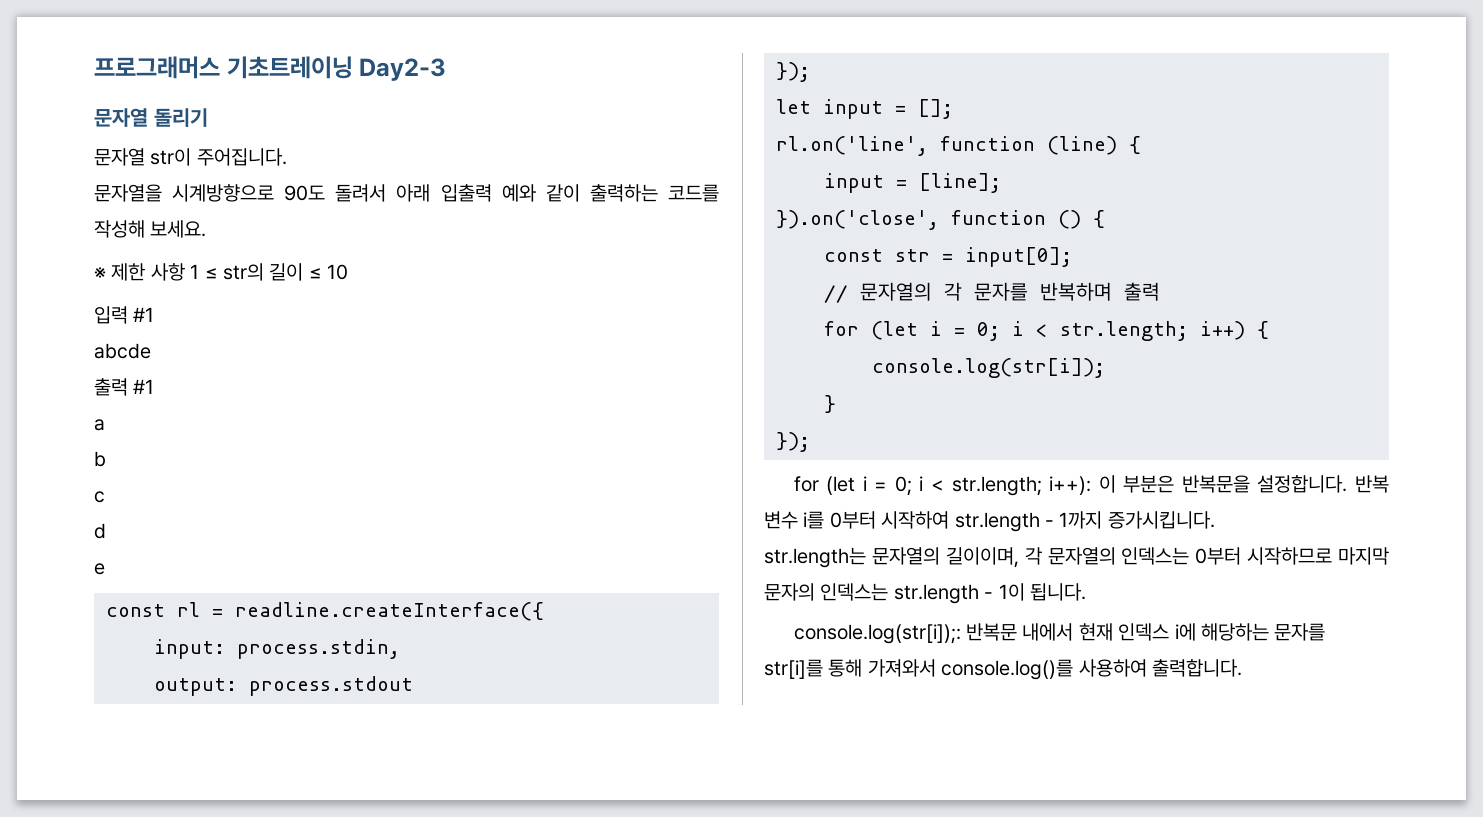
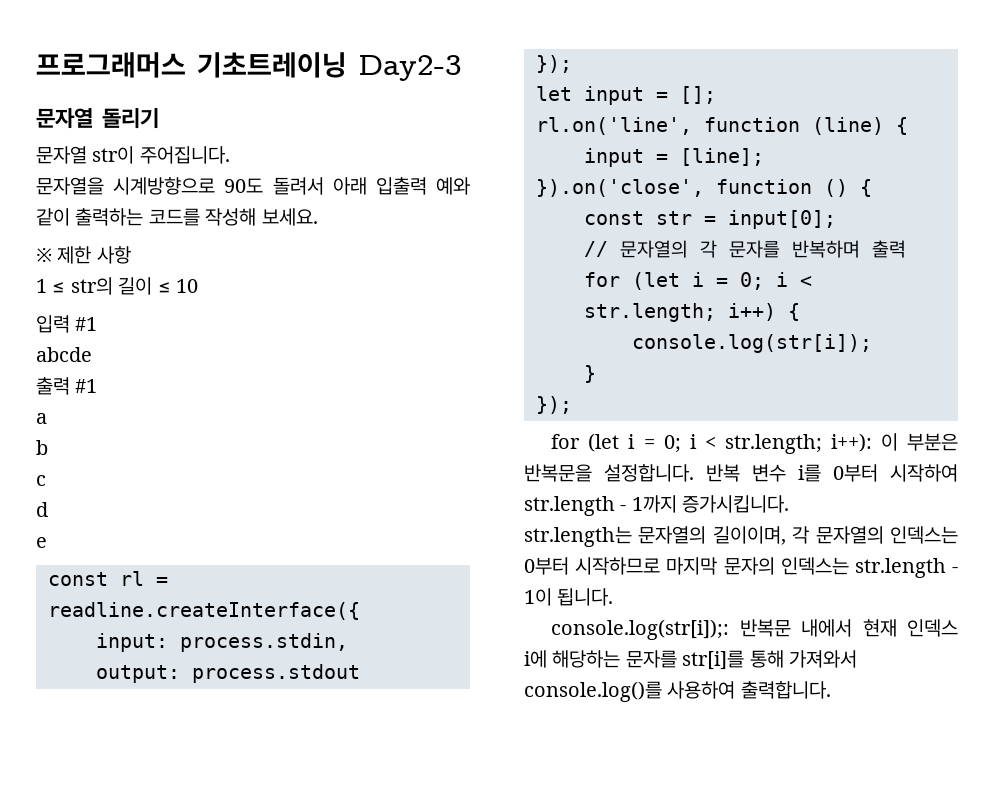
(185, 272) none -> (131, 255) //

